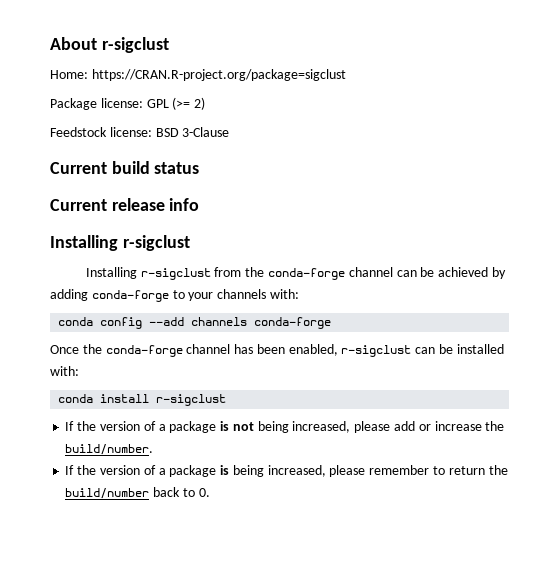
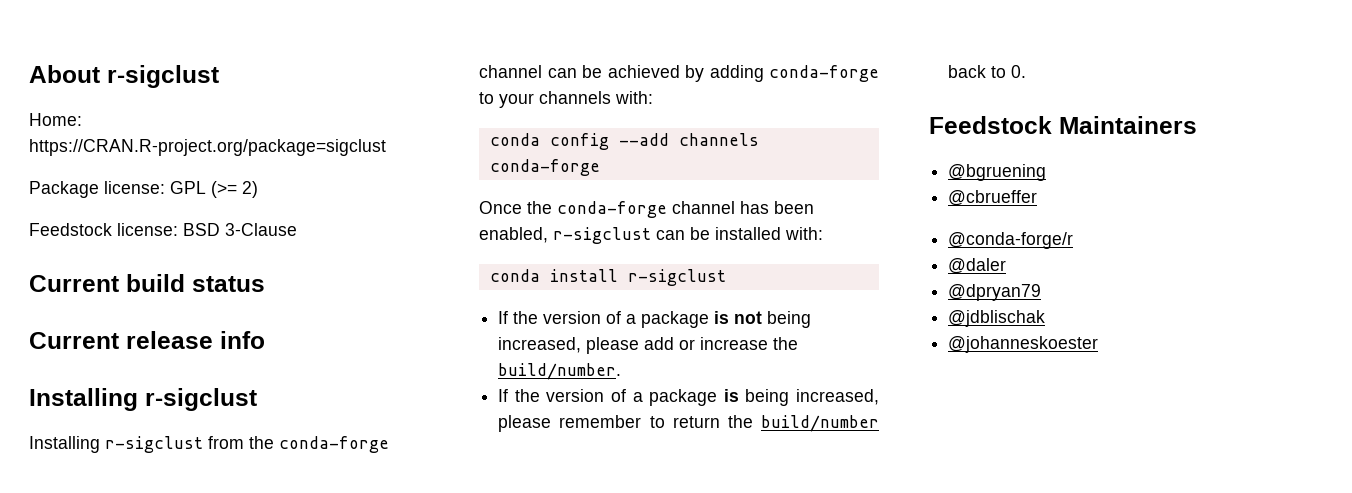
(210, 492) none -> [929,116,1197,134] [948,164,1047,181] [948,190,1038,206] [948,232,1074,249] [948,258,1007,274] [948,284,1042,301] [948,310,1046,327] [948,336,1099,353] // Feedstock Maintainers // @bgruening // @cbrueffer // @conda-forge/r // @daler // @dpryan79 // @jdblischak // @johanneskoester

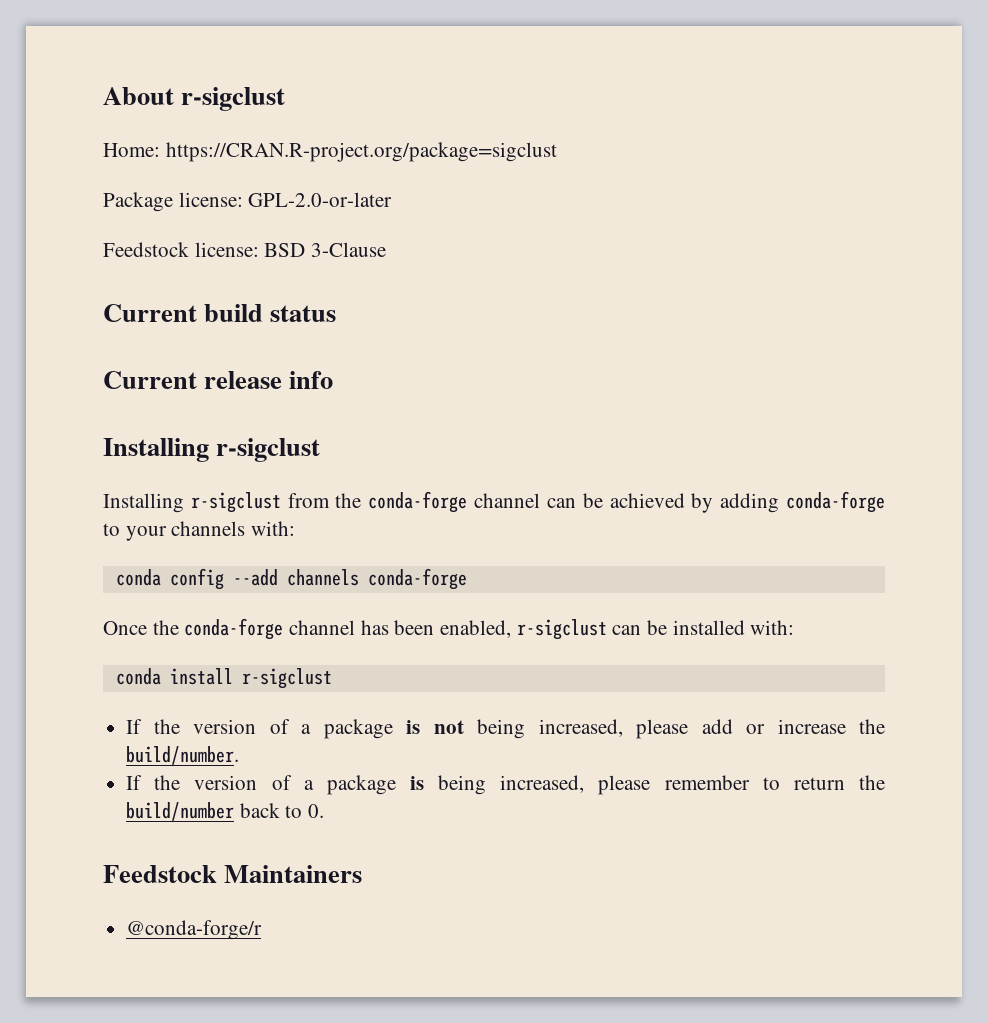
[170,181,258,198] GPL (>= 2) -> [248,192,393,207] GPL-2.0-or-later
[948,164,1047,181] [948,190,1038,206] // @bgruening // @cbrueffer -> (363, 874) none
[948,258,1007,274] [948,284,1042,301] [948,310,1046,327] [948,336,1099,353] // @daler // @dpryan79 // @jdblischak // @johanneskoester -> (263, 930) none

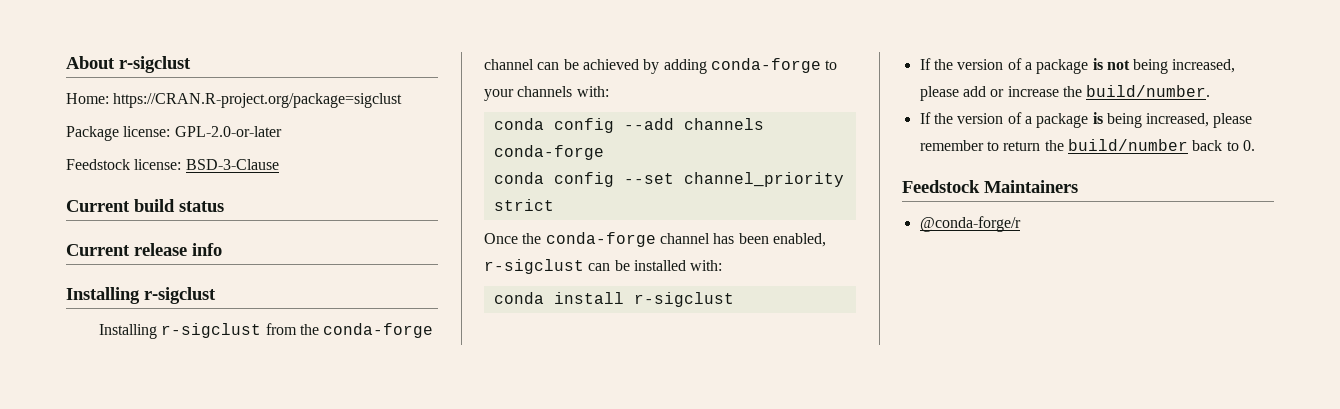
[264,242,387,257] BSD 3-Clause -> [185,159,279,170] BSD-3-Clause
(467, 579) none -> [493,172,844,187] [493,199,554,211] // conda config --set channel_priority strict

